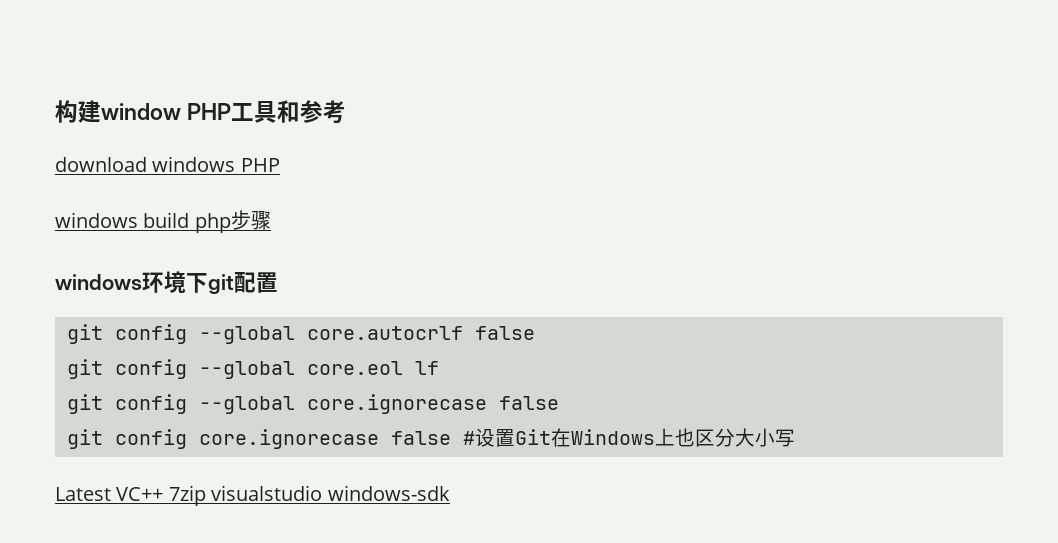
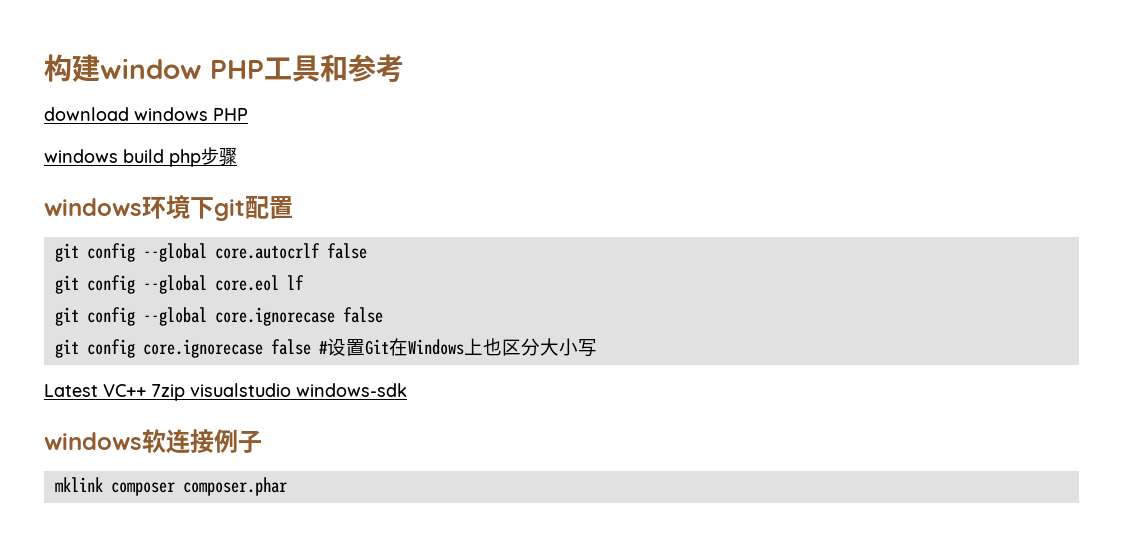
(450, 493) none -> [44,429,262,454] [54,477,287,496] // windows软连接例子 // mklink composer composer.phar

